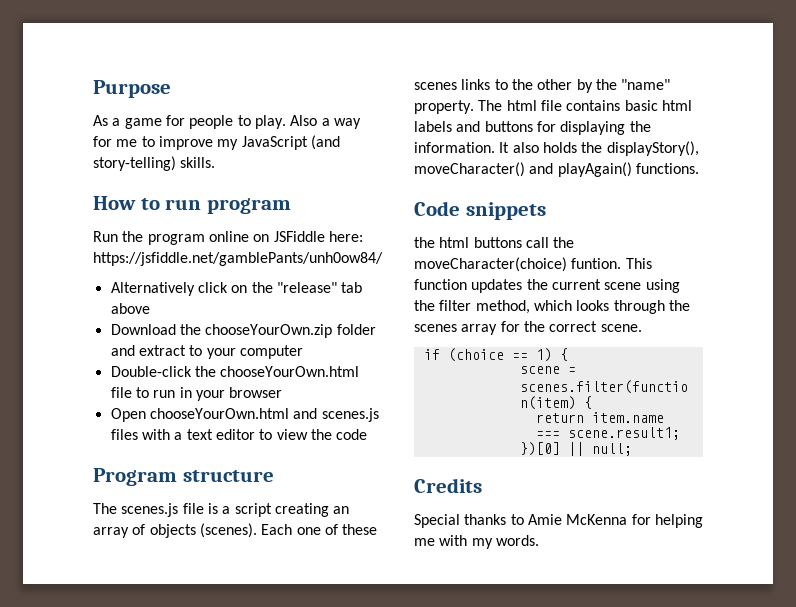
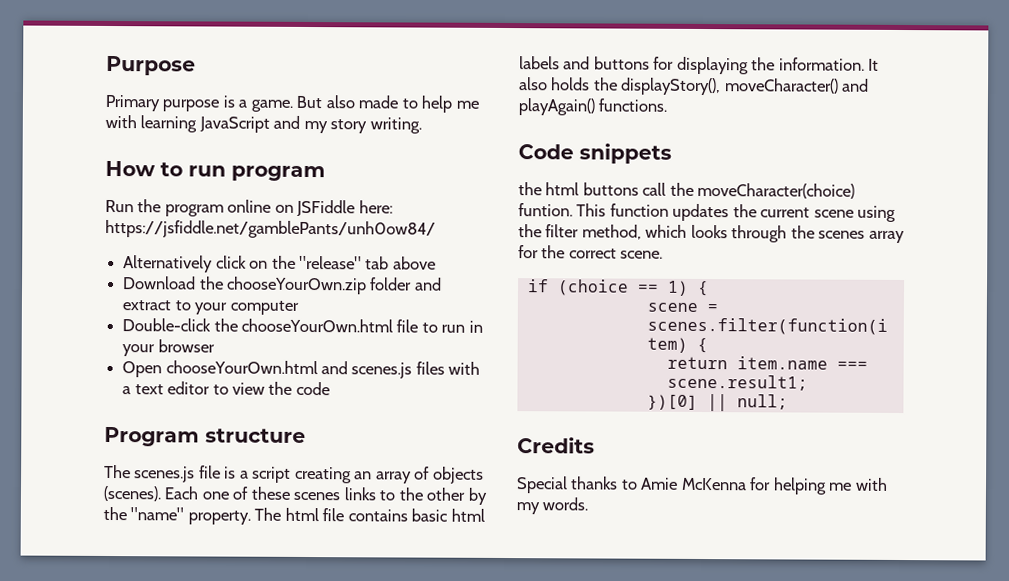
[93,115,361,129] [93,135,340,150] [93,156,216,171] As a game for people to play. Also a way for me to improve my JavaScript (and story-telling) skills. -> [105,94,479,113] [105,114,422,134] Primary purpose is a game. But also made to help me with learning JavaScript and my story writing.

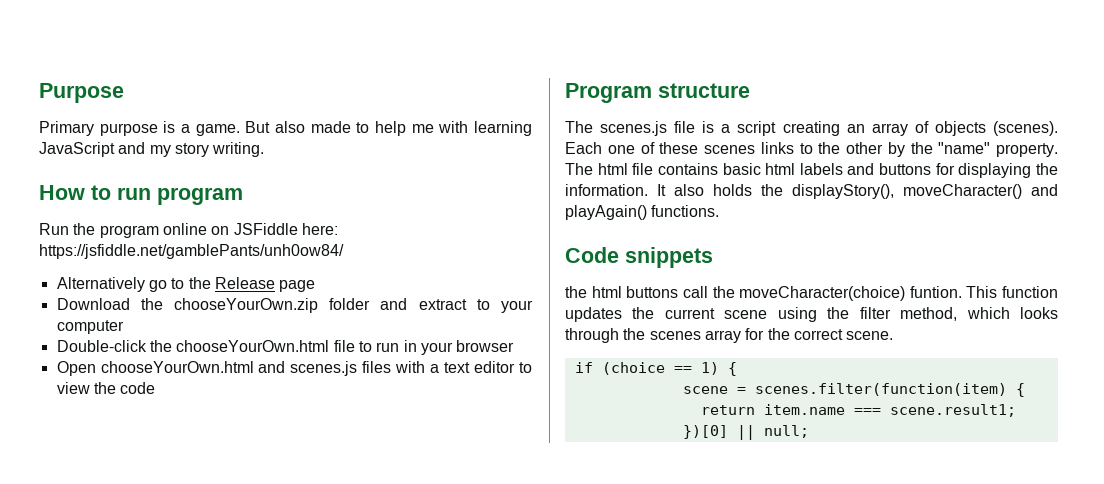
[215,255,436,270] click on the "release" tab above -> [148,277,316,292] go to the Release page
[517,437,595,454] [516,476,888,495] [516,497,589,515] // Credits // Special thanks to Amie McKenna for helping me with my words. -> (809, 431) none

